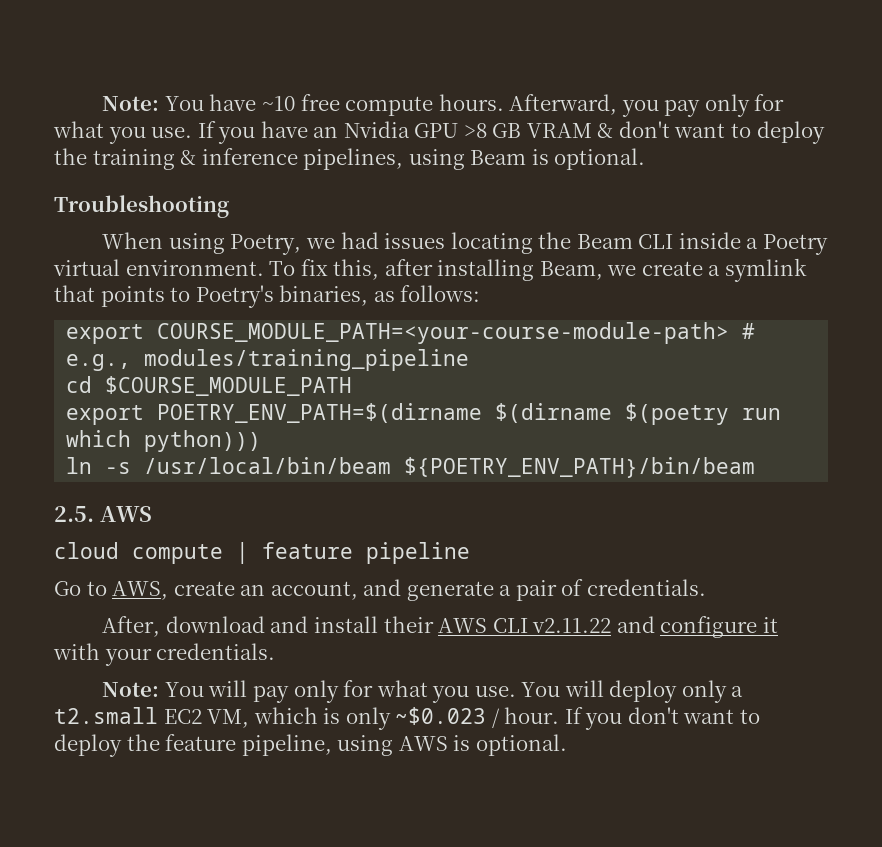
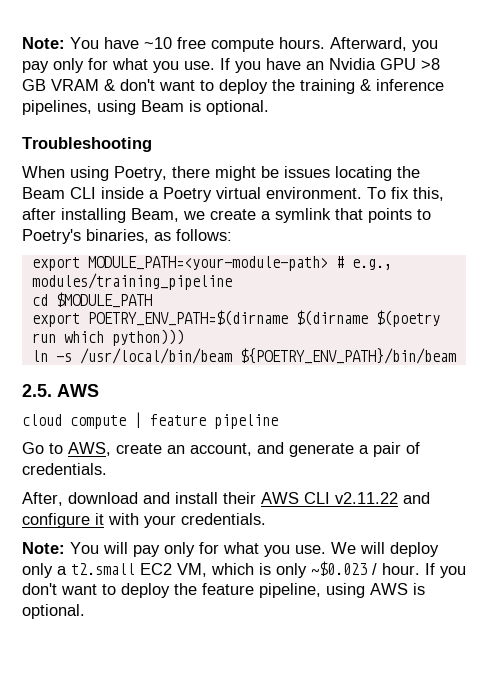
[306,232,379,249] we had -> [172,166,279,181] there might be
[157,322,730,344] COURSE_MODULE_PATH=<your-course-module-path> -> [87,256,328,271] MODULE_PATH=<your-module-path>
[105,376,353,396] $COURSE_MODULE_PATH -> [55,292,152,308] $MODULE_PATH
[521,682,561,697] You -> [331,542,356,554] We

